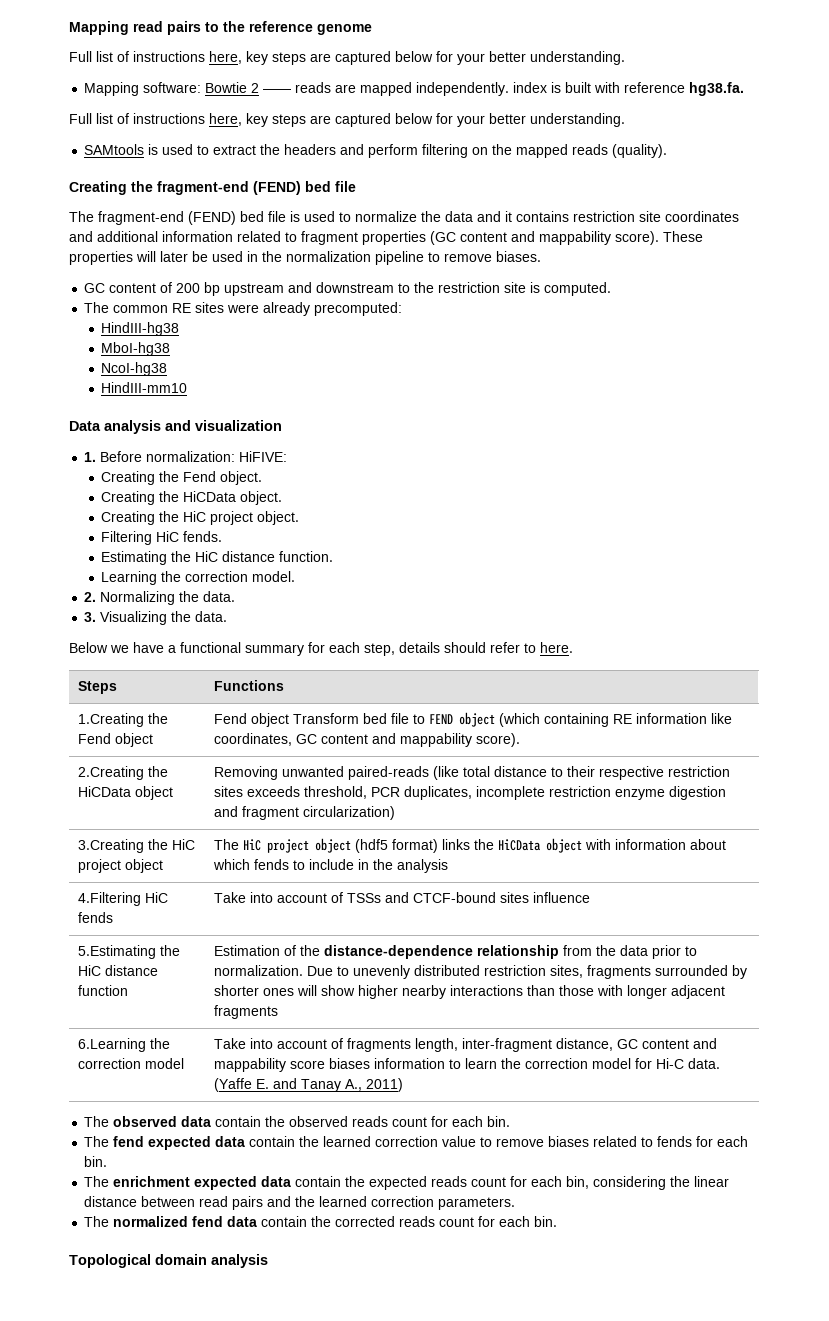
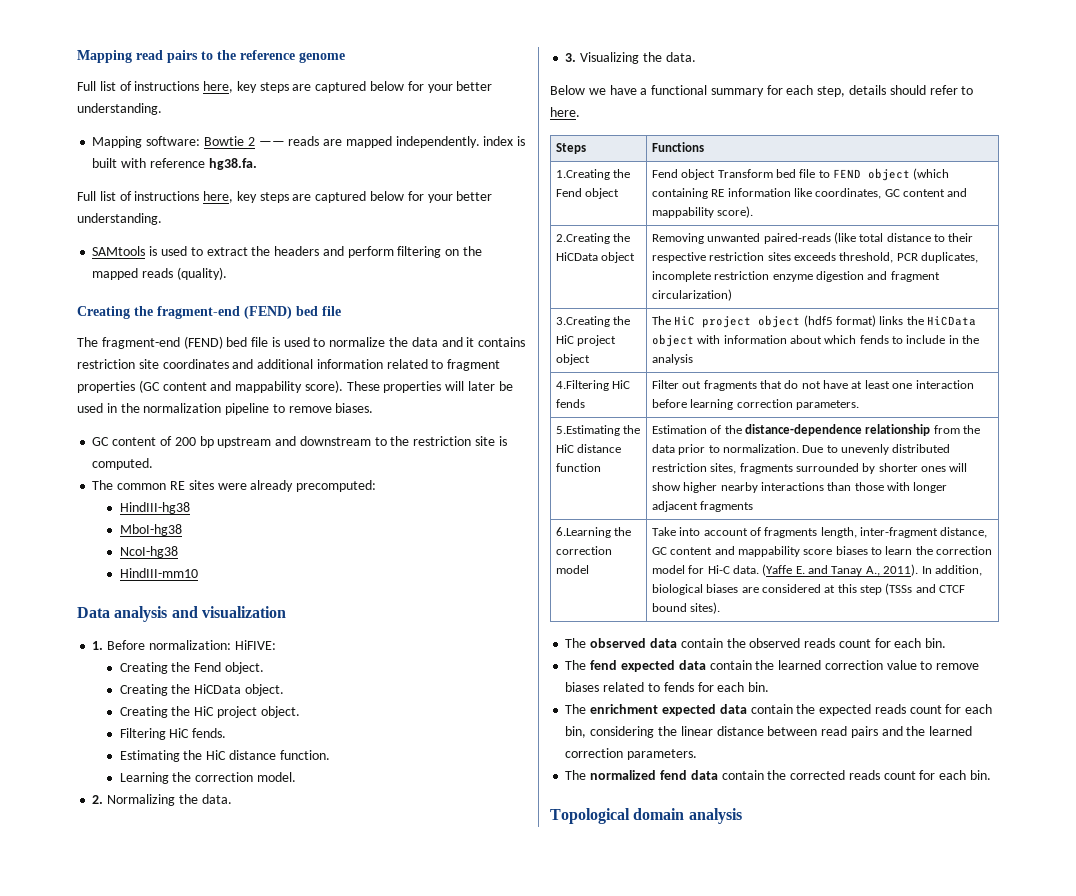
[214,892,591,903] Take into account of TSSs and CTCF-bound sites influence -> [651,380,974,391] [651,399,859,410] Filter out fragments that do not have at least one interaction before learning correction parameters.
[374,1058,446,1069] information -> (868, 550) none
[366,1078,404,1092] 2011) -> [883,564,982,576] [651,583,966,595] [651,602,721,614] 2011). In addition, biological biases are considered at this step (TSSs and CTCF bound sites).

